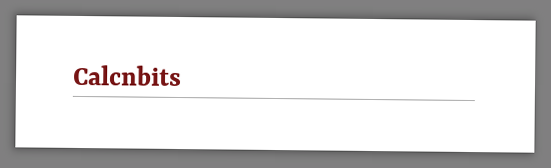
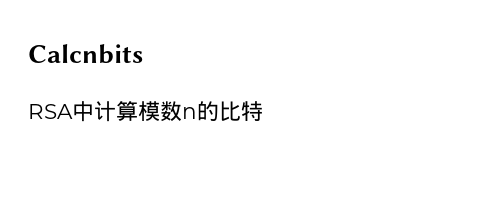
(182, 75) none -> [28,101,263,122] // RSA中计算模数n的比特

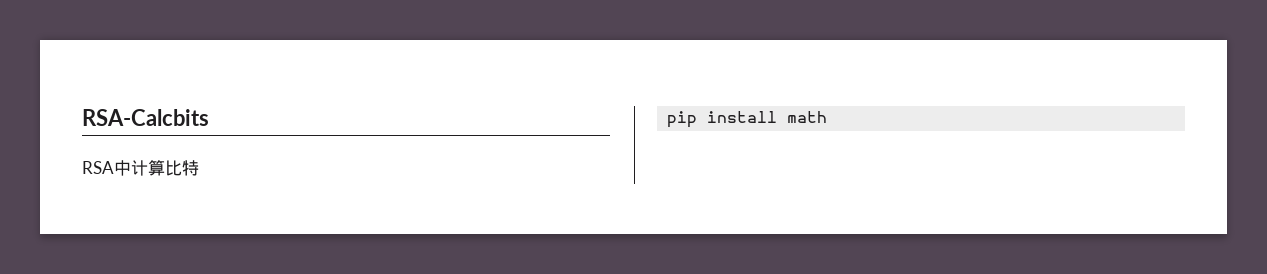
[28,44,143,64] Calcnbits -> [82,109,209,126] RSA-Calcbits
[138,101,219,122] 模数n的 -> (165, 168) none
(263, 111) none -> [667,111,828,128] // pip install math

